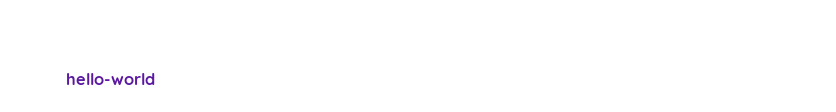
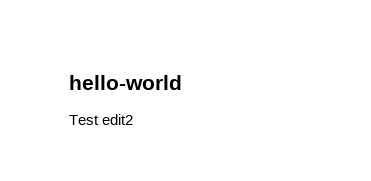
(155, 79) none -> [69,114,134,125] // Test edit2

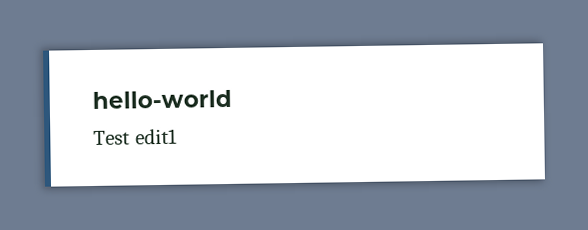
[102,114,134,125] edit2 -> [134,128,177,145] edit1

